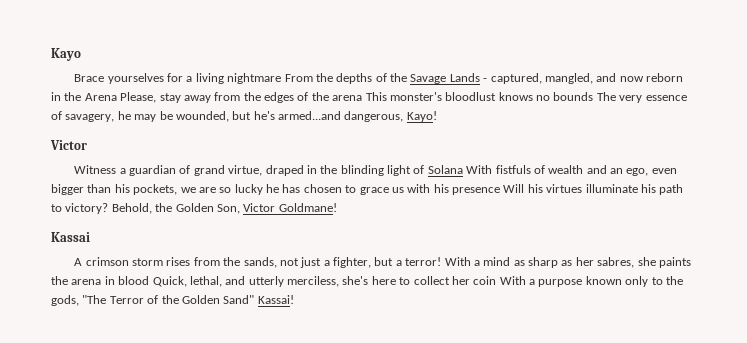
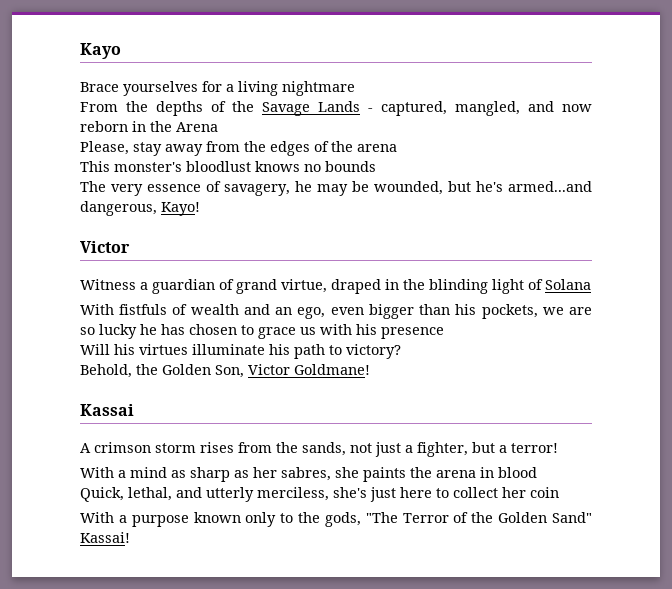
(282, 78) none -> (355, 88) //
(117, 97) none -> (218, 127) //
(363, 98) none -> (397, 148) //
(594, 96) none -> (376, 166) //
(463, 169) none -> (591, 284) //
(500, 191) none -> (444, 333) //
(109, 208) none -> (401, 351) //
(442, 261) none -> (558, 448) //
(150, 280) none -> (537, 472) //
(369, 280) none -> [370,487,396,502] just
(497, 280) none -> (559, 492) //

